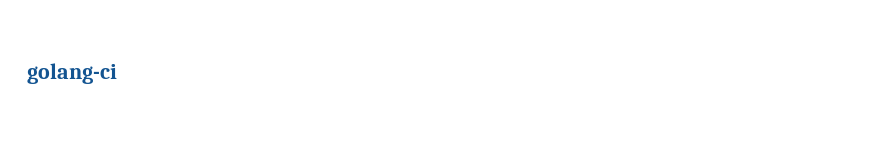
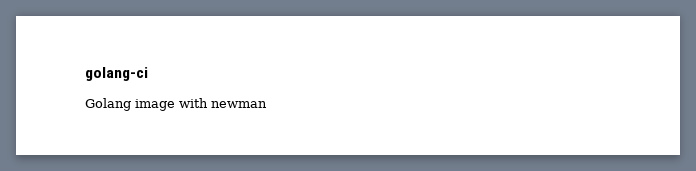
(117, 73) none -> [85,98,267,111] // Golang image with newman

